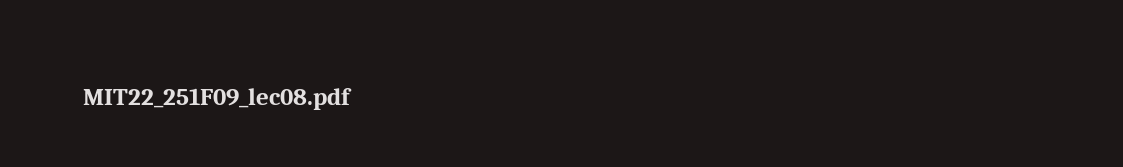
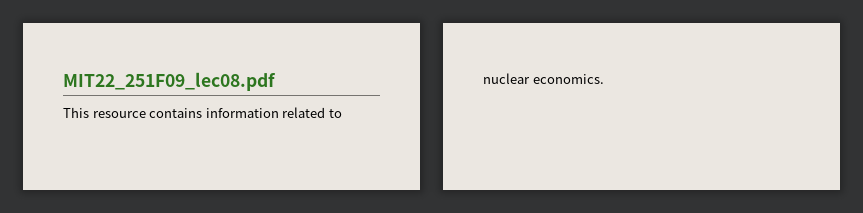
(352, 99) none -> [63,107,342,118] [483,73,604,84] // This resource contains information related to nuclear economics.

